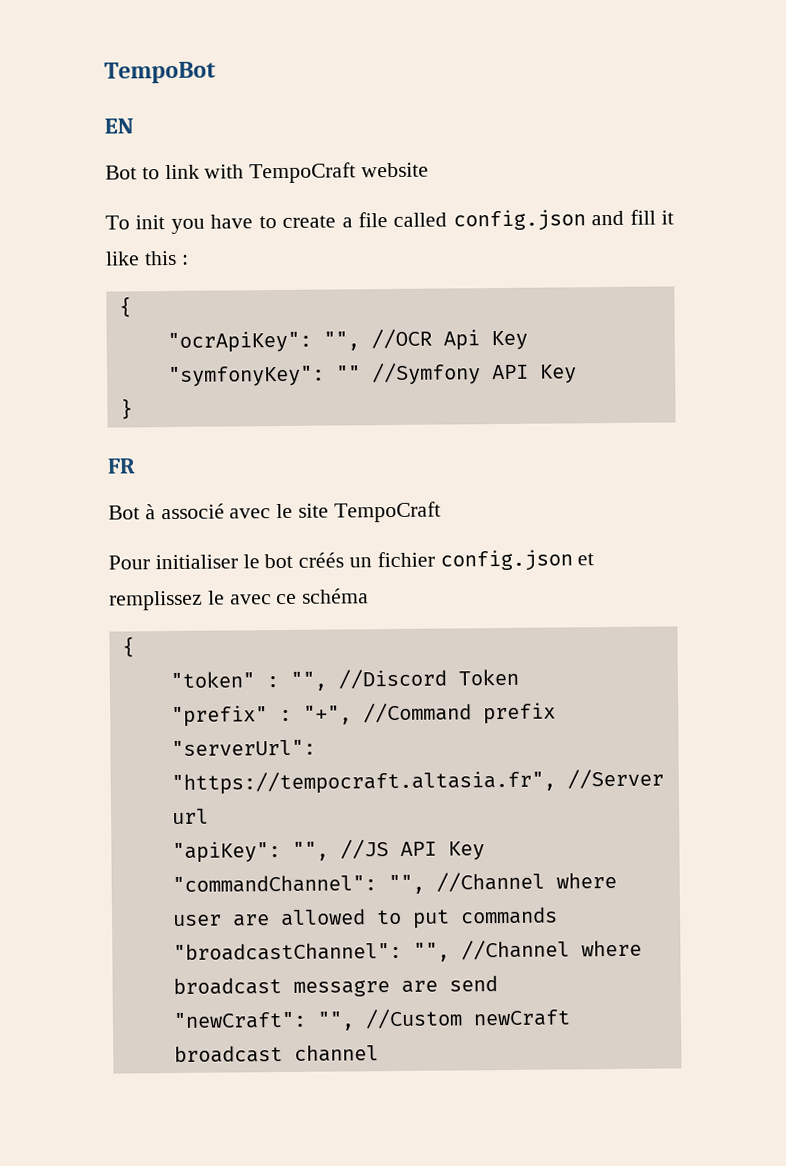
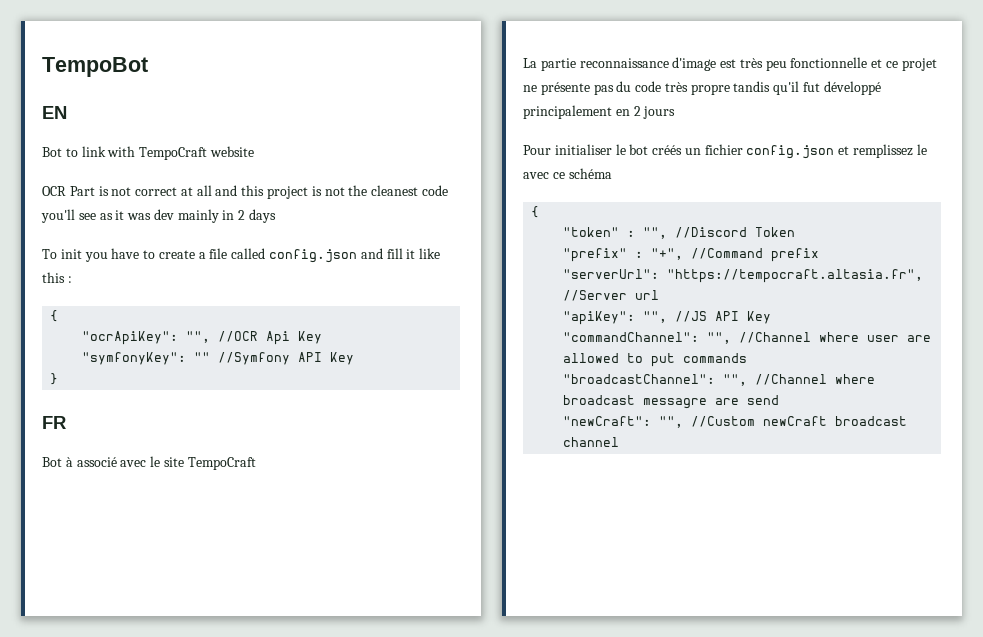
(430, 170) none -> [42,185,448,199] [41,209,277,223] // OCR Part is not correct at all and this project is not the cleanest code you'll see as it was dev mainly in 2 days
(441, 512) none -> [523,57,937,71] [523,81,881,95] [523,105,676,119] // La partie reconnaissance d'image est très peu fonctionnelle et ce projet ne présente pas du code très propre tandis qu'il fut développé principalement en 2 jours

